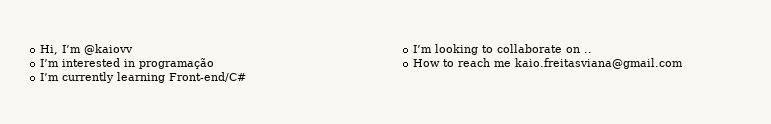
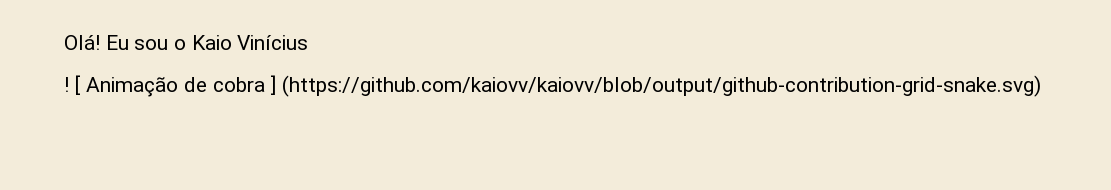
[40,44,134,55] [40,58,215,69] [40,72,247,83] [413,44,593,55] [413,58,684,69] Hi, I’m @kaiovv // I’m interested in programação // I’m currently learning Front-end/C# // I’m looking to collaborate on .. // How to reach me kaio.freitasviana@gmail.com -> [64,35,309,50] [64,75,1042,97] Olá! Eu sou o Kaio Vinícius // ! [ Animação de cobra ] (https://github.com/kaiovv/kaiovv/blob/output/github-contribution-grid-snake.svg)

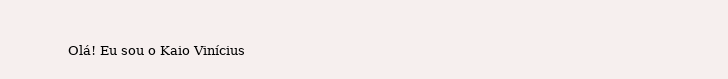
[64,75,1042,97] // ! [ Animação de cobra ] (https://github.com/kaiovv/kaiovv/blob/output/github-contribution-grid-snake.svg) -> (245, 50) none

